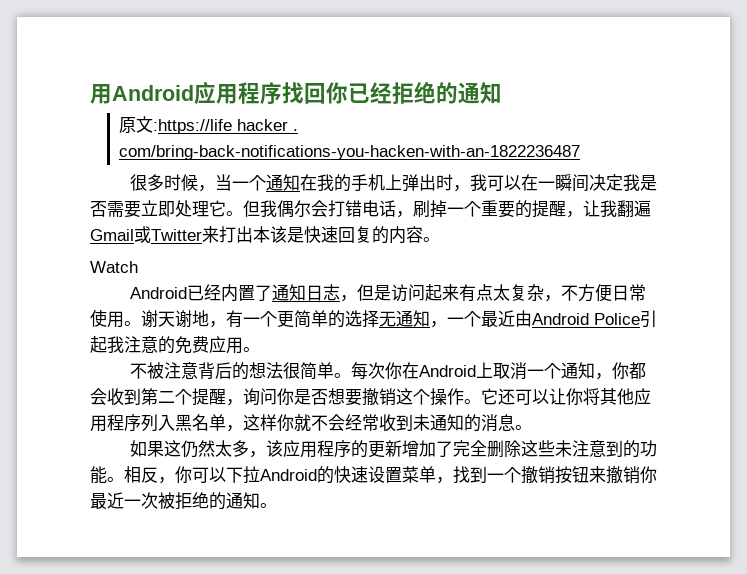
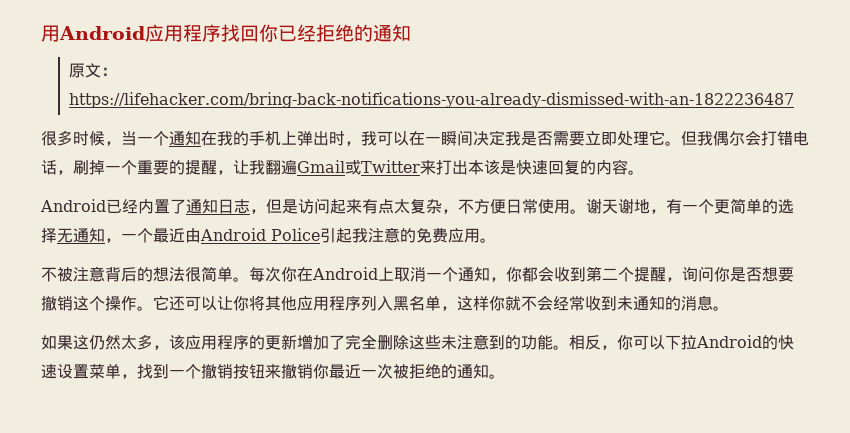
[153,119,299,134] [119,145,581,160] :https://life hacker . com/bring-back-notifications-you-hacken-with-an-1822236487 -> [101,67,118,76] [69,92,795,108] ：https://lifehacker.com/bring-back-notifications-you-already-dismissed-with-an-1822236487
[90,261,138,273] // Watch -> (644, 172) none

